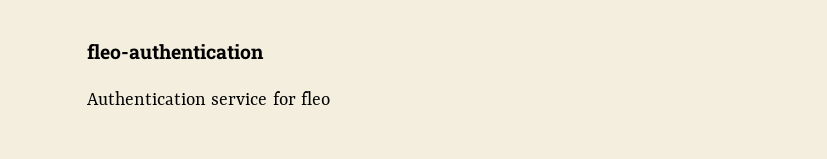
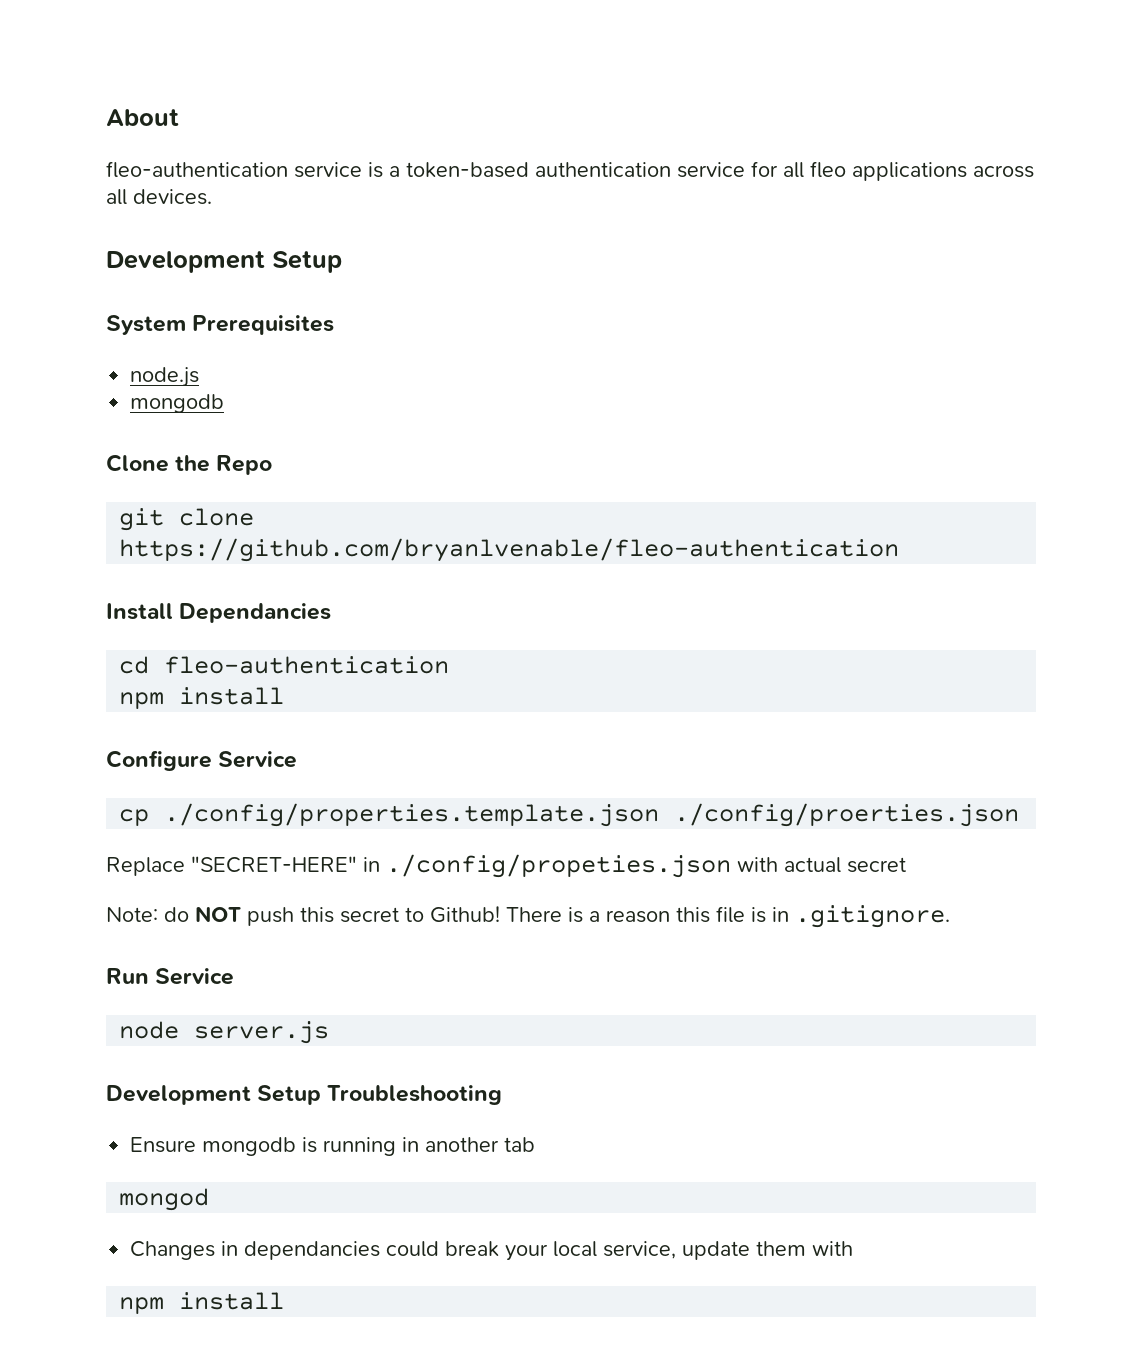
[87,43,264,60] [87,91,330,105] fleo-authentication // Authentication service for fleo -> [106,109,179,126] [106,161,1034,181] [106,189,212,205] [106,251,342,273] [106,315,335,335] [130,367,200,387] [130,394,225,413] [106,454,273,475] [119,508,255,531] [119,538,900,562] [106,603,332,623] [119,656,450,674] [119,687,285,709] [106,750,298,771] [119,803,1020,827] [106,854,906,878] [106,905,950,928] [106,968,235,985] [119,1021,330,1044] [106,1085,503,1105] [130,1137,536,1156] [119,1188,210,1211] [130,1241,854,1261] [119,1292,285,1314] About // fleo-authentication service is a token-based authentication service for all fleo applications across all devices. // Development Setup // System Prerequisites // node.js // mongodb // Clone the Repo // git clone https://github.com/bryanlvenable/fleo-authentication // Install Dependancies // cd fleo-authentication // npm install // Configure Service // cp ./config/properties.template.json ./config/proerties.json // Replace "SECRET-HERE" in ./config/propeties.json with actual secret // Note: do NOT push this secret to Github! There is a reason this file is in .gitignore. // Run Service // node server.js // Development Setup Troubleshooting // Ensure mongodb is running in another tab // mongod // Changes in dependancies could break your local service, update them with // npm install

